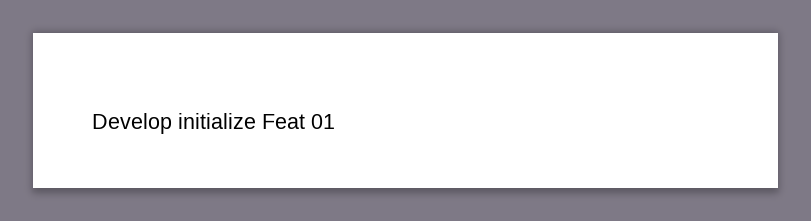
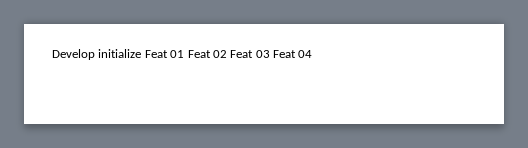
(335, 121) none -> [187,50,313,58] Feat 02 Feat 03 Feat 04

